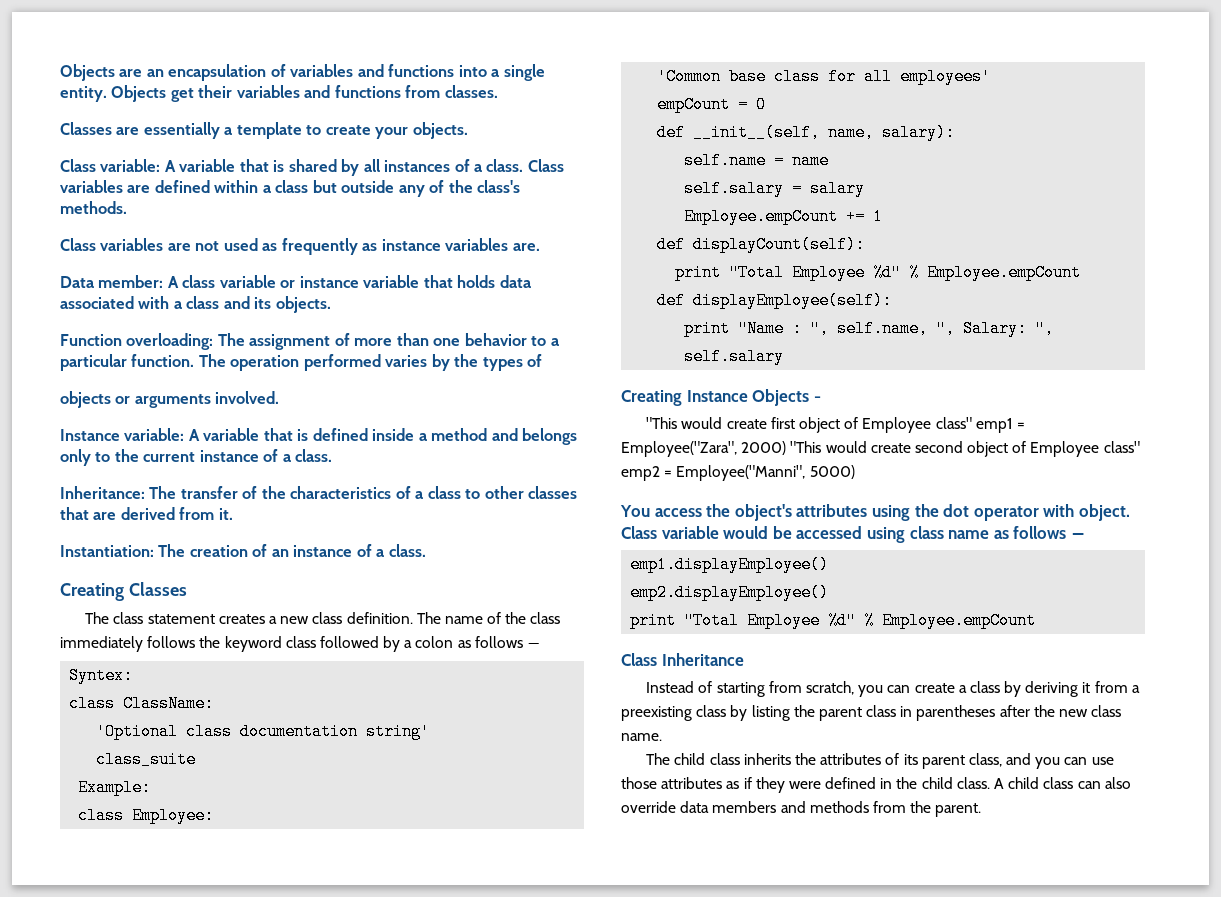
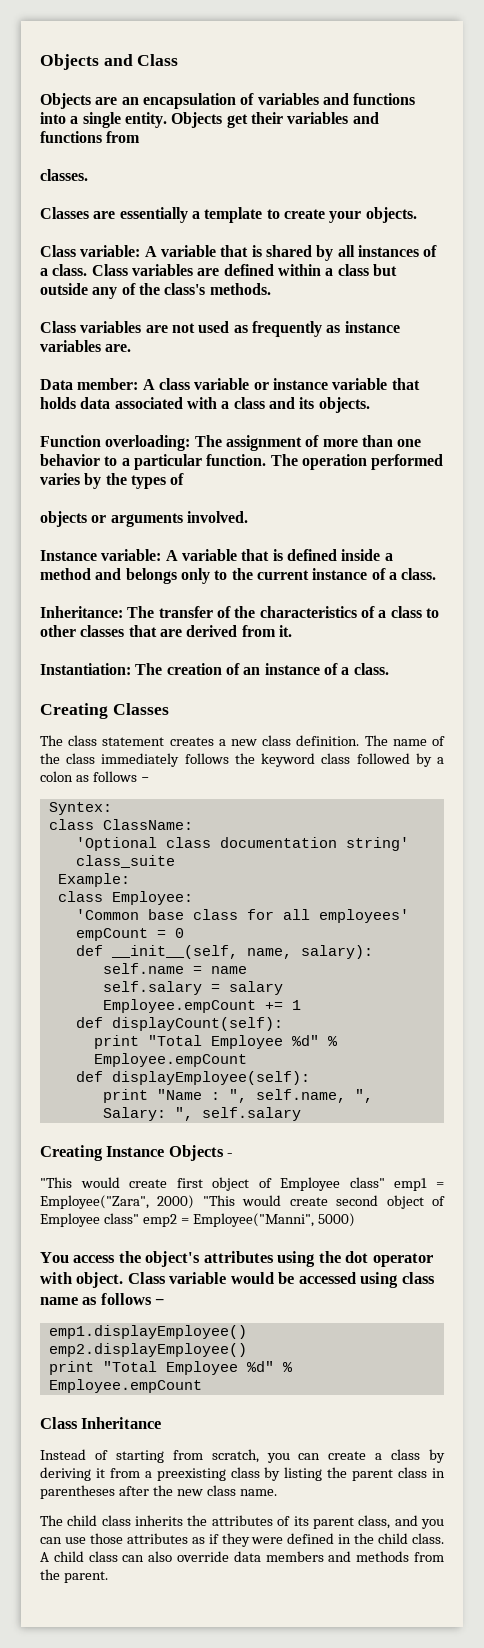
[60,64,115,81] Objects -> [40,54,179,70] [40,93,91,109] Objects and Class // Objects
(441, 91) none -> (141, 137) //

